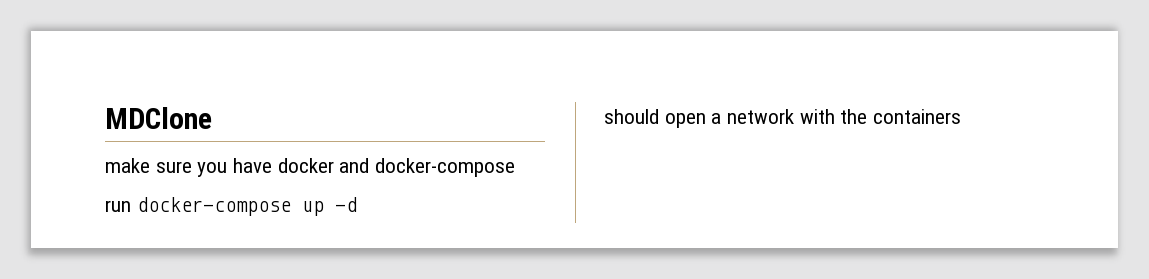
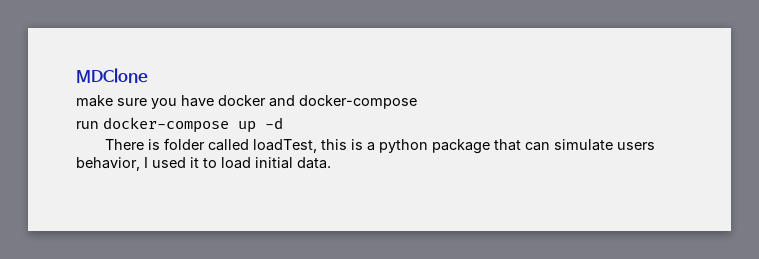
[604,109,962,128] should open a network with the containers -> [105,138,656,154] [76,157,331,171] There is folder called loadTest, this is a python package that can simulate users behavior, I used it to load initial data.

